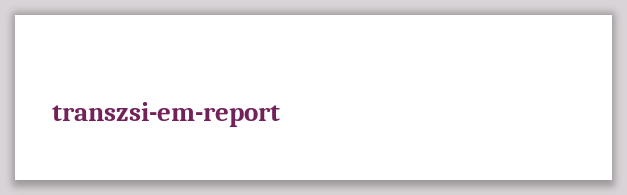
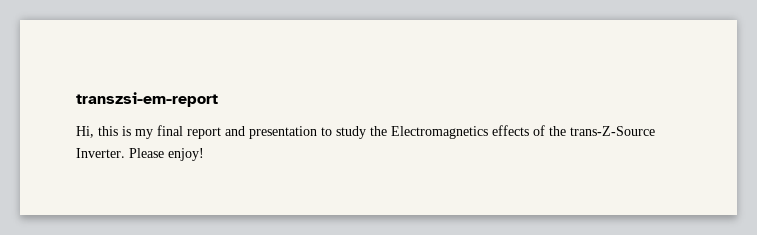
(280, 114) none -> [76,125,655,139] [76,148,204,161] // Hi, this is my final report and presentation to study the Electromagnetics effects of the trans-Z-Source Inverter. Please enjoy!

